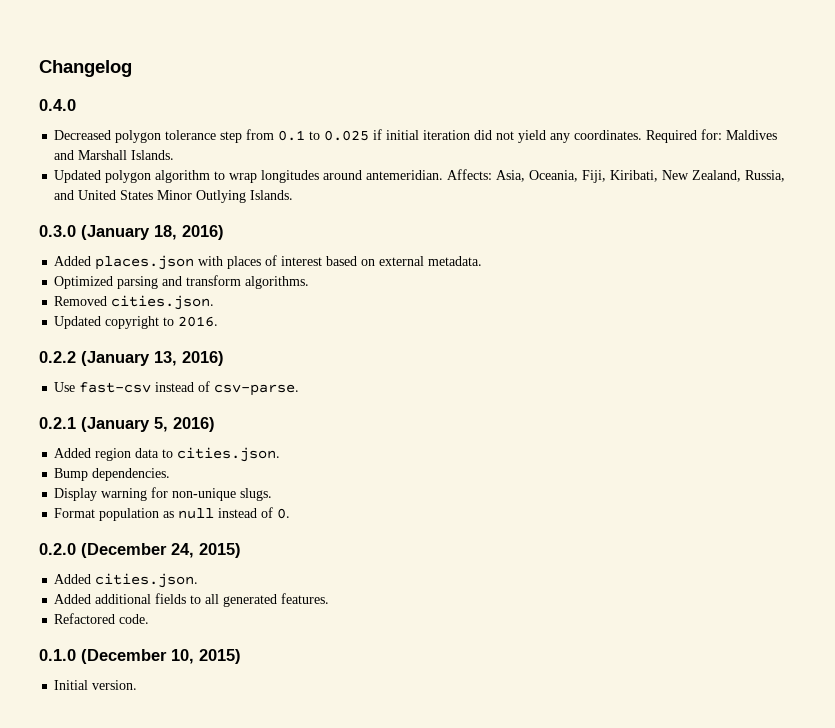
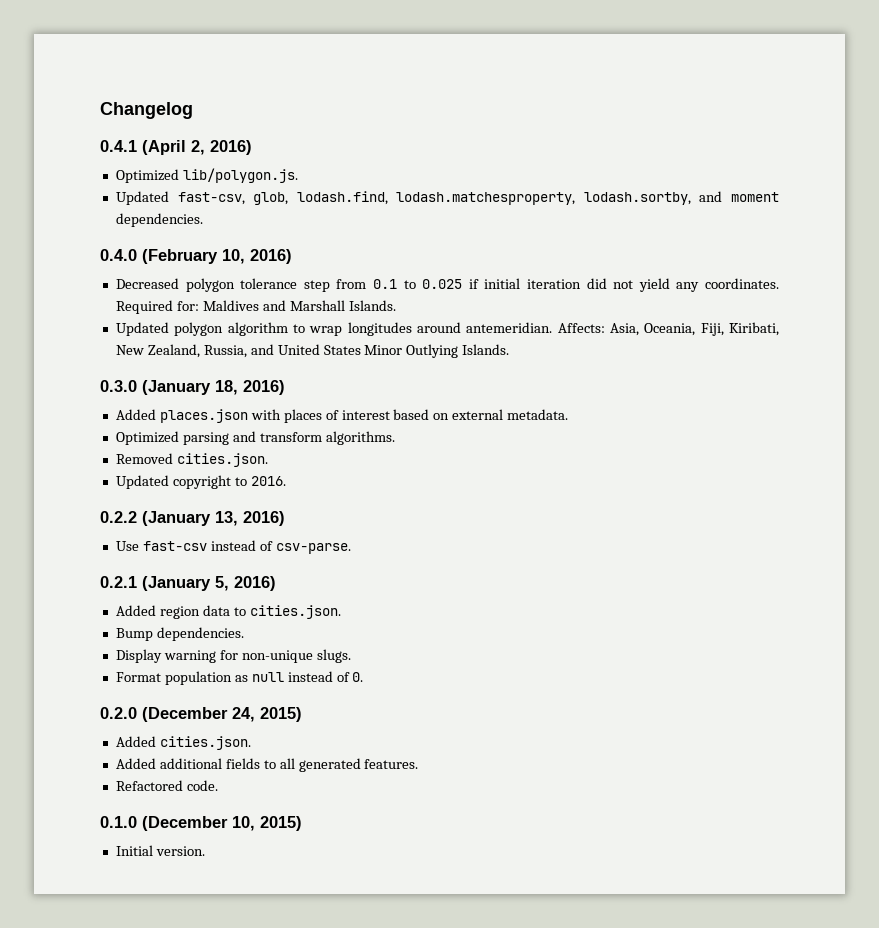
[39,99,76,111] 0.4.0 -> [100,140,252,155] [115,168,298,183] [115,191,779,205] [115,213,203,227] [100,249,292,264] 0.4.1 (April 2, 2016) // Optimized lib/polygon.js. // Updated fast-csv, glob, lodash.find, lodash.matchesproperty, lodash.sortby, and moment dependencies. // 0.4.0 (February 10, 2016)

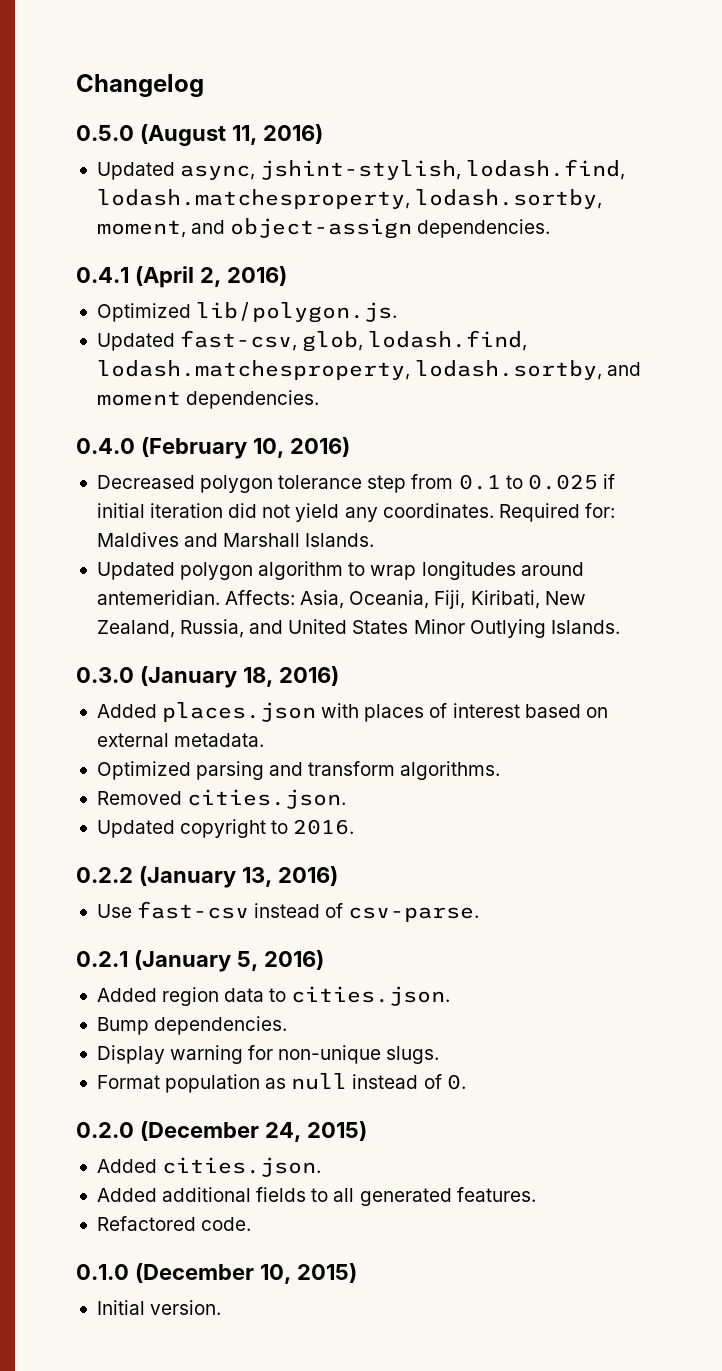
(193, 110) none -> [76,124,323,146] [96,159,626,180] [96,189,603,209] [96,218,551,239] // 0.5.0 (August 11, 2016) // Updated async, jshint-stylish, lodash.find, lodash.matchesproperty, lodash.sortby, moment, and object-assign dependencies.

